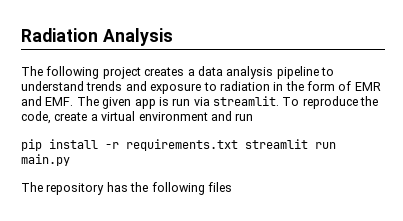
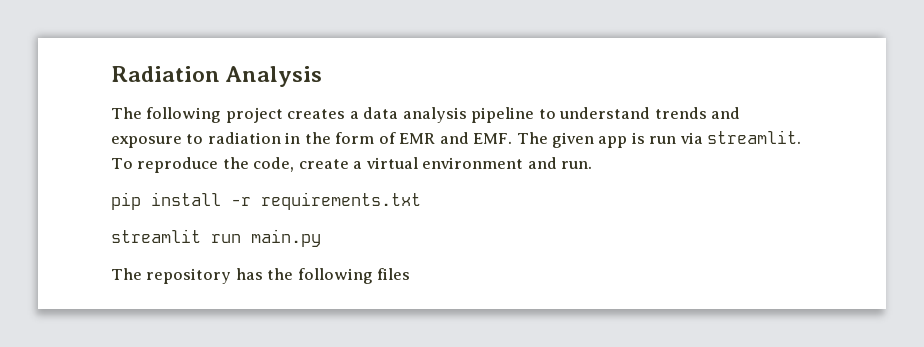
[235,113,254,121] run -> [561,161,593,169] run.
(238, 145) none -> (421, 201) //

